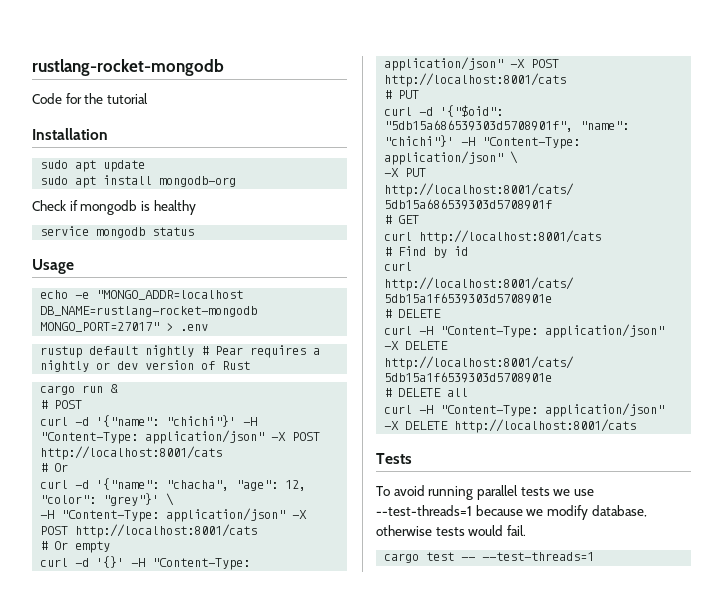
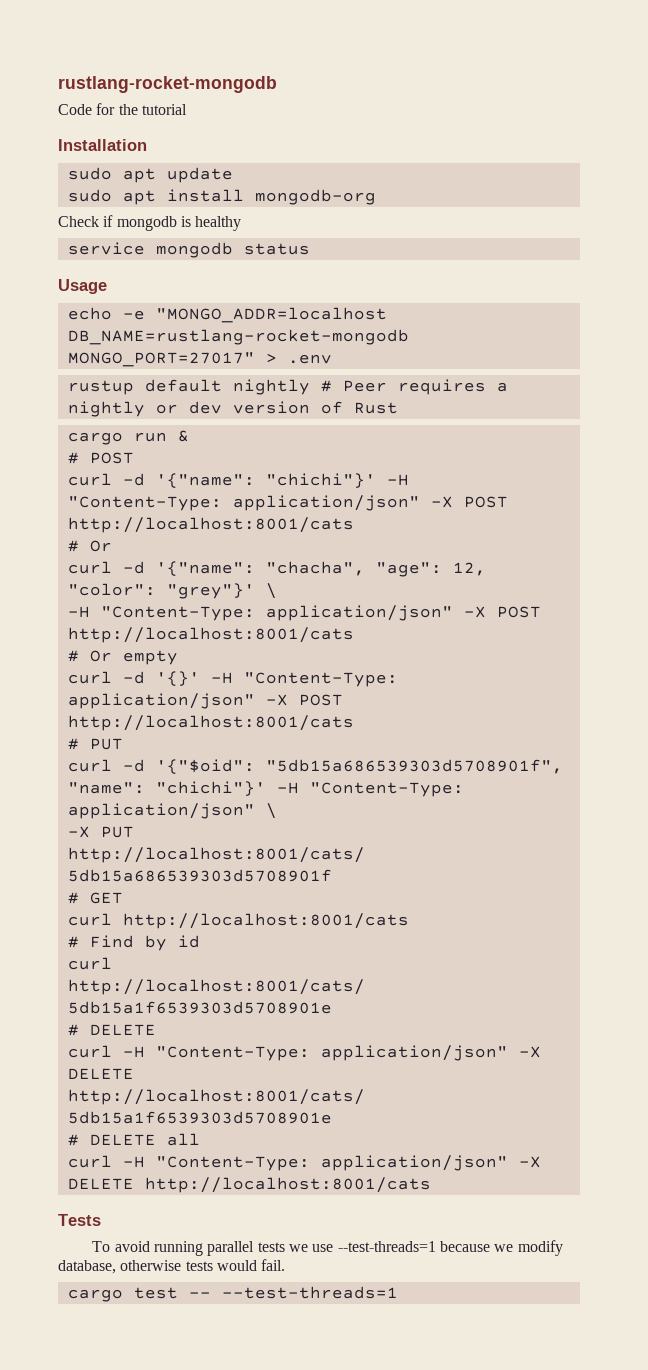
[215,346,244,355] Pear -> [342,380,387,392] Peer

